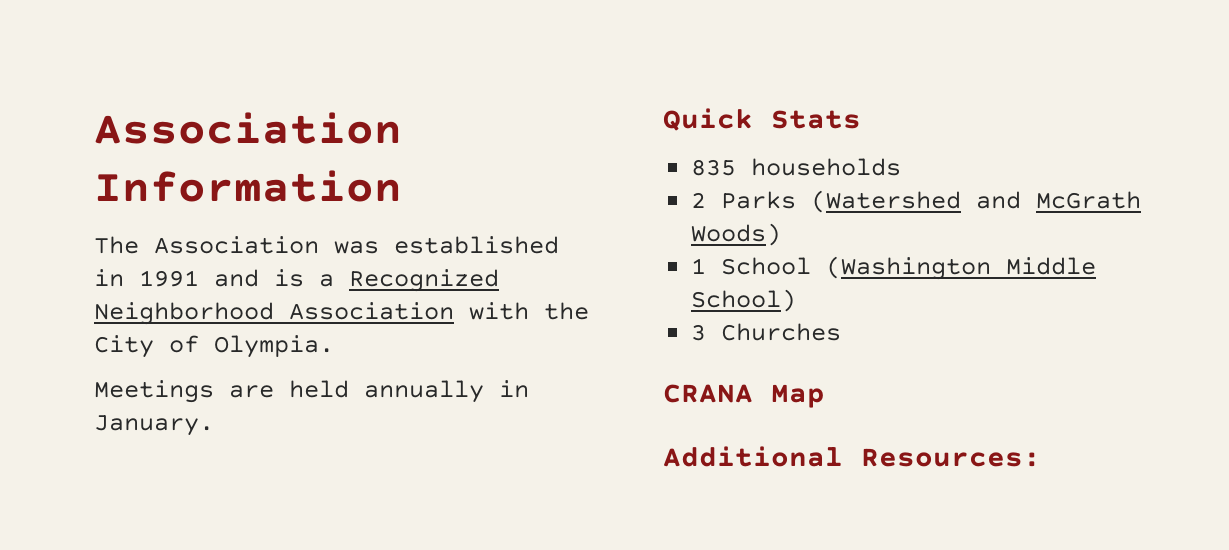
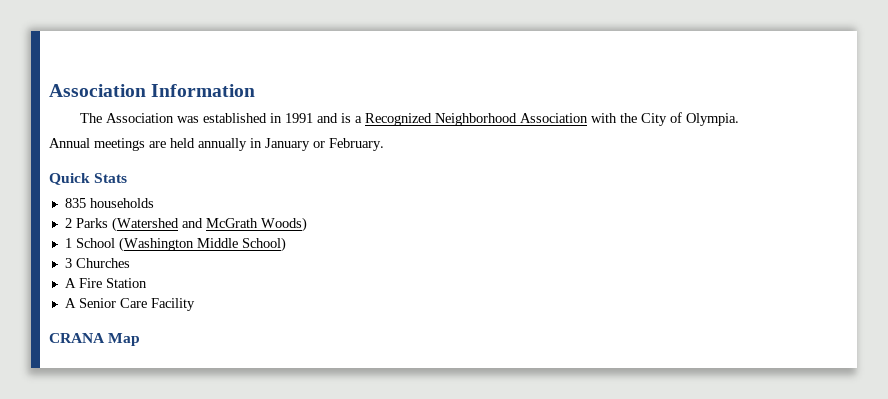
[94,380,214,403] Meetings -> [49,138,145,151] Annual meetings
[94,415,214,436] January. -> [265,138,384,151] January or February.
(842, 332) none -> [64,278,147,288] [64,298,195,311] // A Fire Station // A Senior Care Facility
[663,446,1041,467] // Additional Resources: -> (141, 339) none

